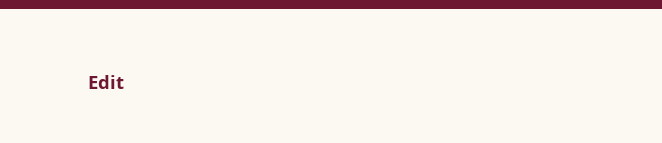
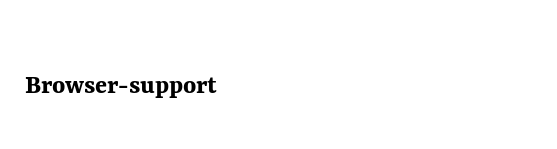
[88,75,124,89] Edit -> [25,77,217,98] Browser-support

